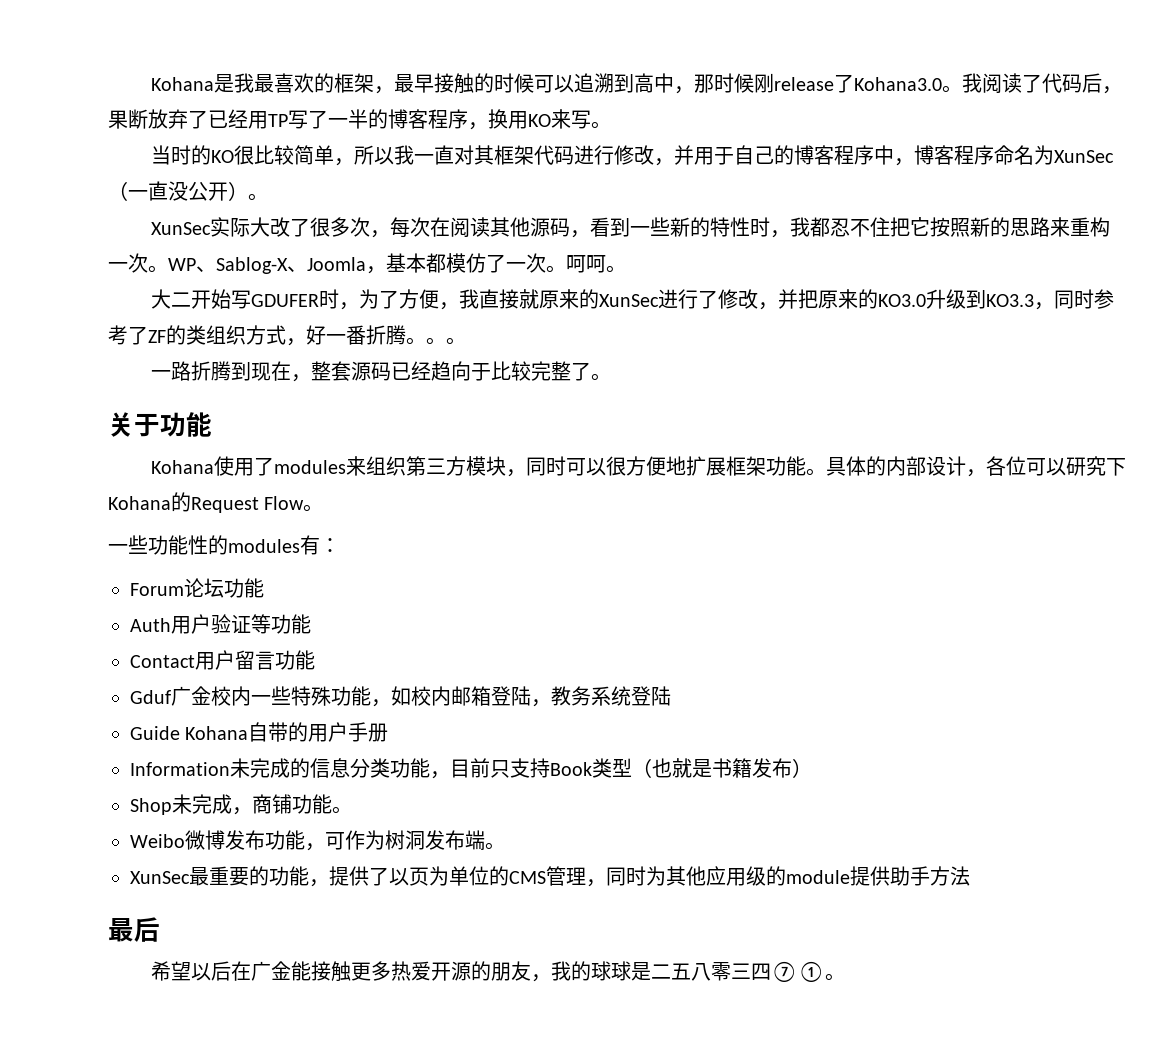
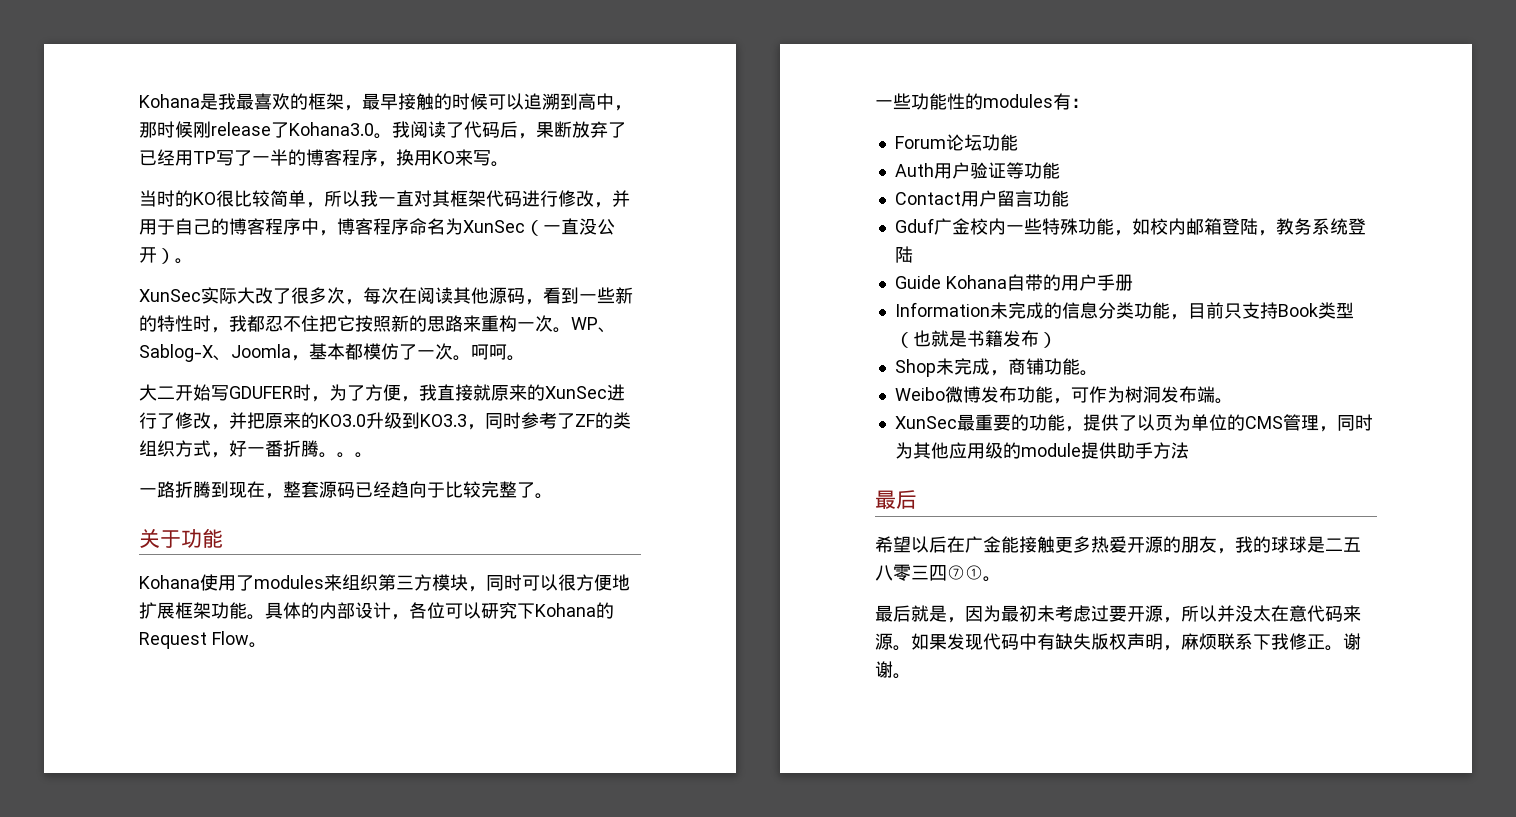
(846, 977) none -> [875,605,1361,623] [875,633,1361,651] [875,661,911,679] // 最后就是，因为最初未考虑过要开源，所以并没太在意代码来源。如果发现代码中有缺失版权声明，麻烦联系下我修正。谢谢。

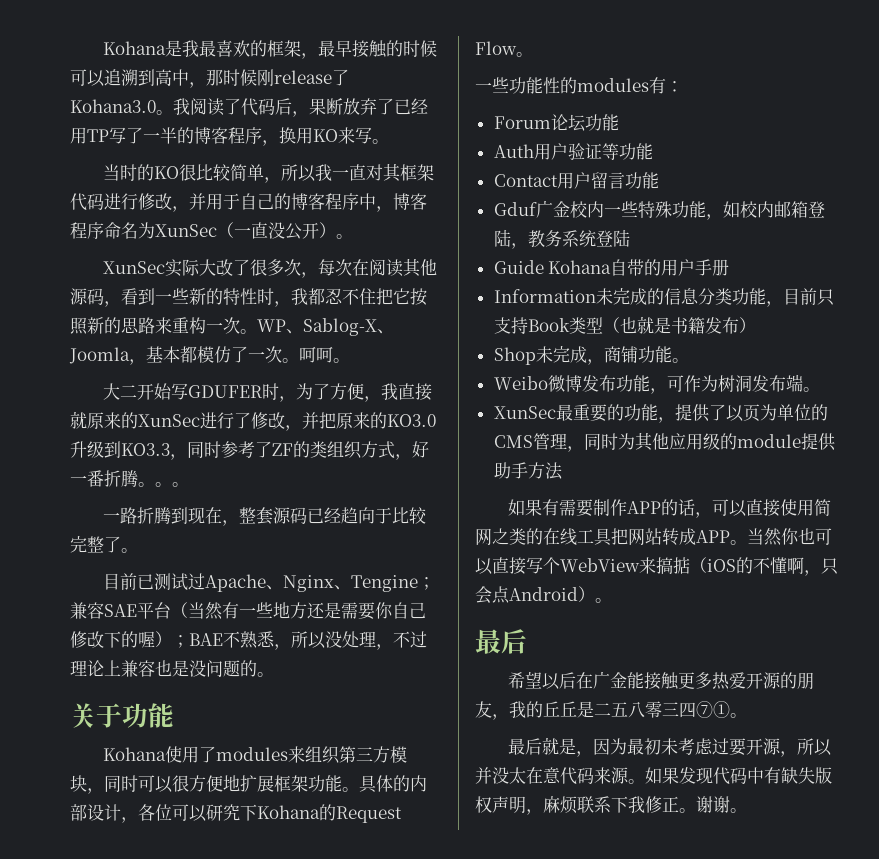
(553, 496) none -> [102,573,435,592] [70,602,426,620] [70,631,427,650] [70,660,274,677] // 目前已测试过Apache、Nginx、Tengine；兼容SAE平台（当然有一些地方还是需要你自己修改下的喔）；BAE不熟悉，所以没处理，不过理论上兼容也是没问题的。
(1189, 450) none -> [507,499,831,518] [475,528,832,546] [475,557,838,576] [475,586,612,604] // 如果有需要制作APP的话，可以直接使用简网之类的在线工具把网站转成APP。当然你也可以直接写个WebView来搞掂（iOS的不懂啊，只会点Android）。
[1271,536,1307,553] 球球 -> [543,701,577,717] 丘丘

